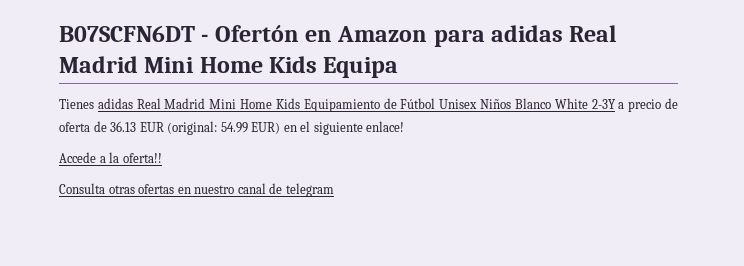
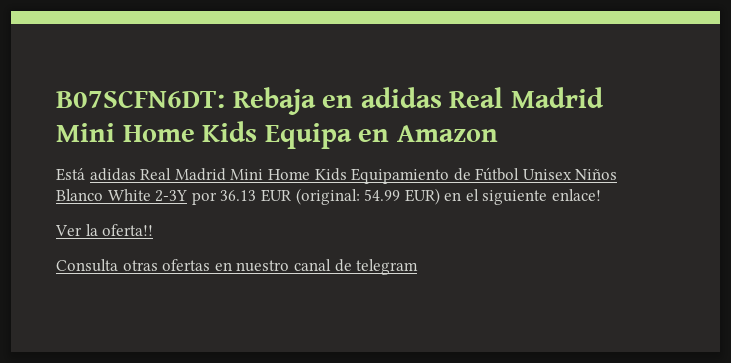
[59,25,485,47] B07SCFN6DT - Ofertón en Amazon para -> [56,87,354,115] B07SCFN6DT: Rebaja en
[59,99,94,109] // Tienes -> [358,125,498,142] [56,168,85,181] en Amazon // Está
[618,98,679,112] [59,121,107,132] a precio de oferta de -> [191,192,217,205] por
[59,152,106,163] Accede a -> [55,225,82,236] Ver

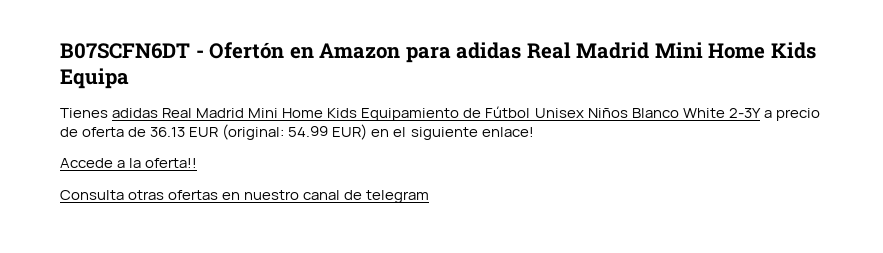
[56,87,354,115] B07SCFN6DT: Rebaja en -> [60,42,451,63] B07SCFN6DT - Ofertón en Amazon para
[358,125,498,142] [56,168,85,181] en Amazon // Está -> [60,108,108,118] // Tienes
[191,192,217,205] por -> [763,108,820,121] [60,127,147,137] a precio de oferta de
[55,225,82,236] Ver -> [60,158,126,168] Accede a

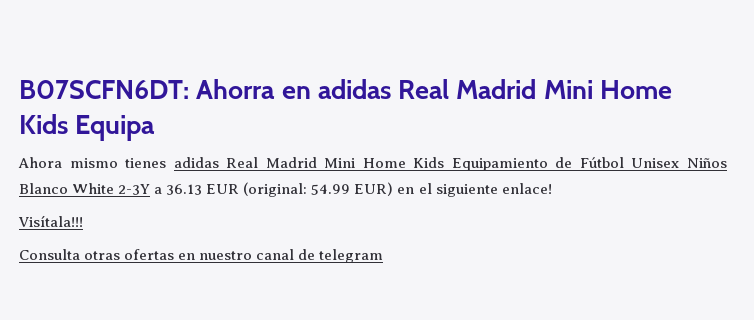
[60,42,451,63] B07SCFN6DT - Ofertón en Amazon para -> [19,79,311,99] B07SCFN6DT: Ahorra en
[60,108,108,118] Tienes -> [18,157,167,168] Ahora mismo tienes
[775,108,820,121] [60,127,147,137] precio de oferta de -> (163, 190) none
[60,158,198,168] Accede a la oferta!! -> [18,215,83,227] Visítala!!!

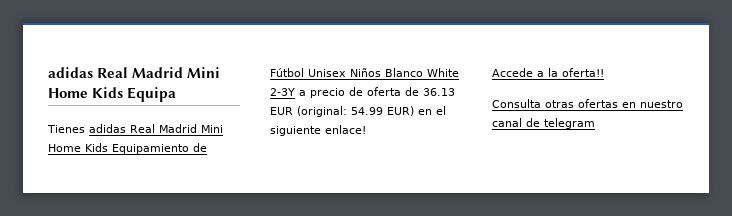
[19,79,311,99] B07SCFN6DT: Ahorra en -> (48, 72) none
[18,157,167,168] Ahora mismo tienes -> [47,125,85,133] Tienes
(163, 190) none -> [310,87,419,98] precio de oferta de
[18,215,83,227] Visítala!!! -> [492,68,604,77] Accede a la oferta!!

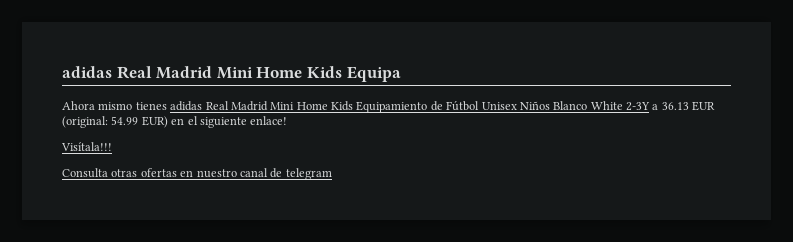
[47,125,85,133] Tienes -> [62,101,167,110] Ahora mismo tienes
[310,87,419,98] precio de oferta de -> (659, 107) none
[492,68,604,77] Accede a la oferta!! -> [61,142,112,151] Visítala!!!

